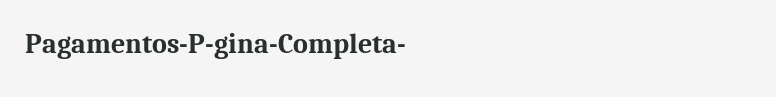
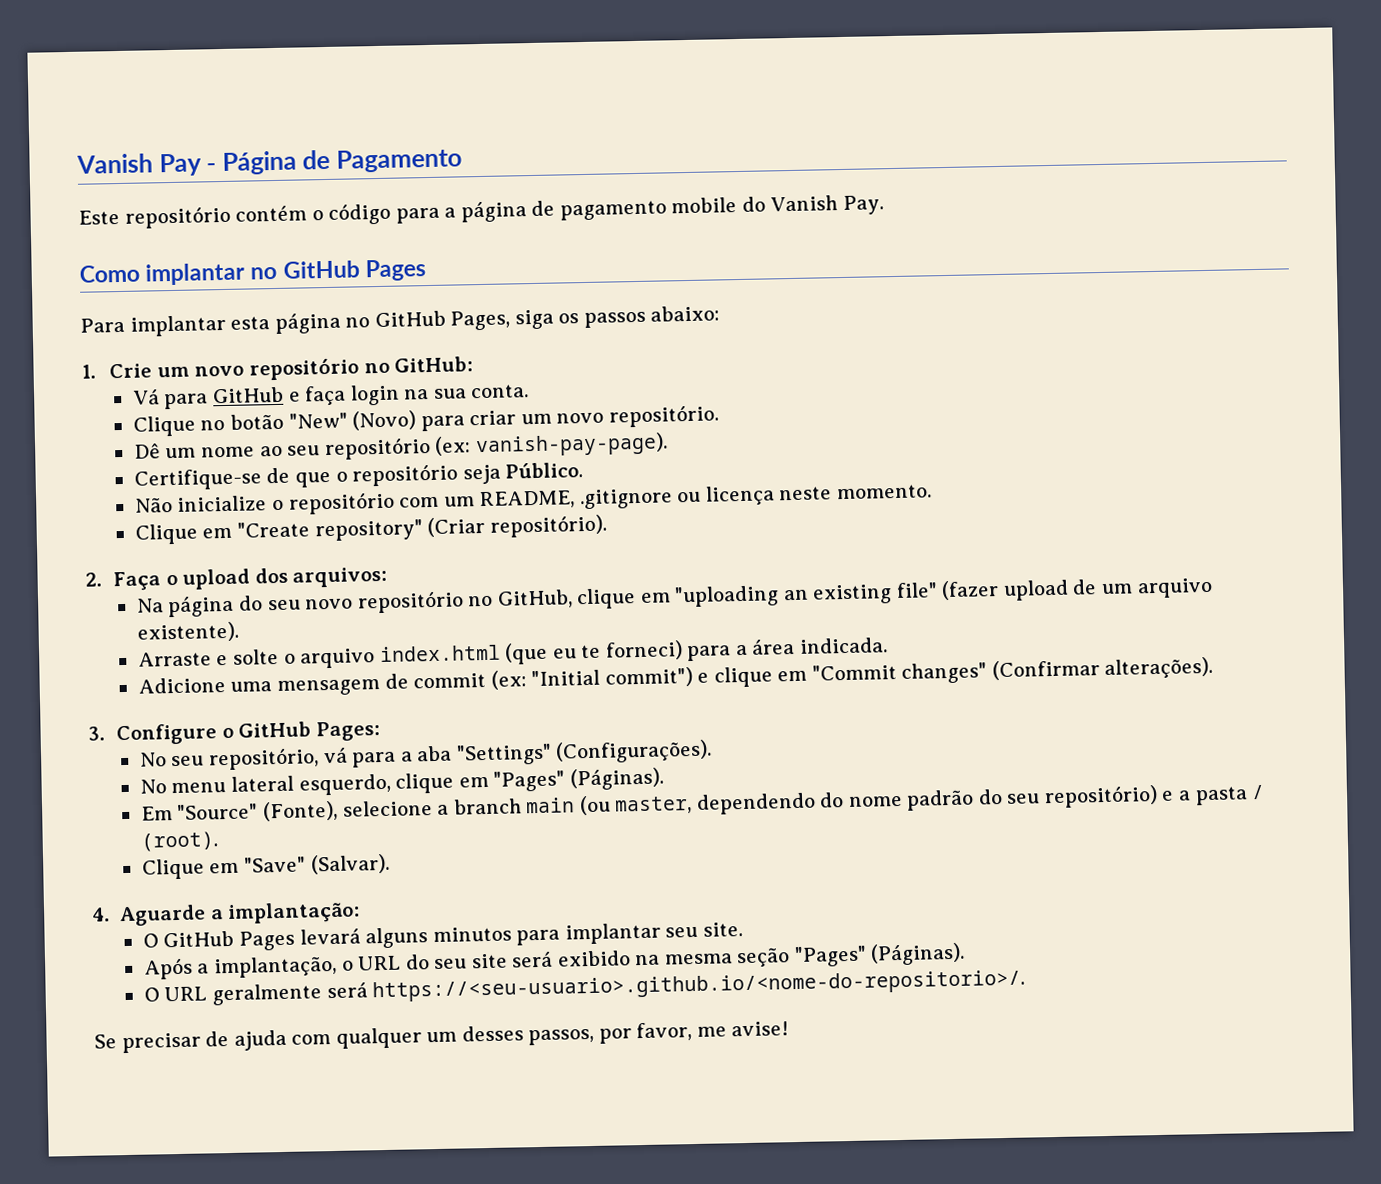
[25,33,406,59] Pagamentos-P-gina-Completa- -> [76,148,463,177] [78,195,884,229] [79,259,426,286] [80,305,721,337] [81,356,474,381] [131,384,530,410] [132,404,719,437] [133,432,668,461] [133,462,584,491] [134,484,932,515] [134,514,607,545] [85,566,388,592] [136,577,1213,618] [136,621,239,643] [137,637,888,669] [137,656,1214,697] [88,721,380,746] [139,739,713,771] [139,767,664,796] [140,784,1266,822] [140,831,218,852] [141,853,390,880] [92,901,361,927] [142,922,743,951] [143,942,966,980] [143,969,1026,1006] [94,1021,790,1054] Vanish Pay - Página de Pagamento // Este repositório contém o código para a página de pagamento mobile do Vanish Pay. // Como implantar no GitHub Pages // Para implantar esta página no GitHub Pages, siga os passos abaixo: // 1. Crie um novo repositório no GitHub: // Vá para GitHub e faça login na sua conta. // Clique no botão "New" (Novo) para criar um novo repositório. // Dê um nome ao seu repositório (ex: vanish-pay-page). // Certifique-se de que o repositório seja Público. // Não inicialize o repositório com um README, .gitignore ou licença neste momento. // Clique em "Create repository" (Criar repositório). // 2. Faça o upload dos arquivos: // Na página do seu novo repositório no GitHub, clique em "uploading an existing file" (fazer upload de um arquivo existente). // Arraste e solte o arquivo index.html (que eu te forneci) para a área indicada. // Adicione uma mensagem de commit (ex: "Initial commit") e clique em "Commit changes" (Confirmar alterações). // 3. Configure o GitHub Pages: // No seu repositório, vá para a aba "Settings" (Configurações). // No menu lateral esquerdo, clique em "Pages" (Páginas). // Em "Source" (Fonte), selecione a branch main (ou master, dependendo do nome padrão do seu repositório) e a pasta / (root). // Clique em "Save" (Salvar). // 4. Aguarde a implantação: // O GitHub Pages levará alguns minutos para implantar seu site. // Após a implantação, o URL do seu site será exibido na mesma seção "Pages" (Páginas). // O URL geralmente será https://<seu-usuario>.github.io/<nome-do-repositorio>/. // Se precisar de ajuda com qualquer um desses passos, por favor, me avise!

